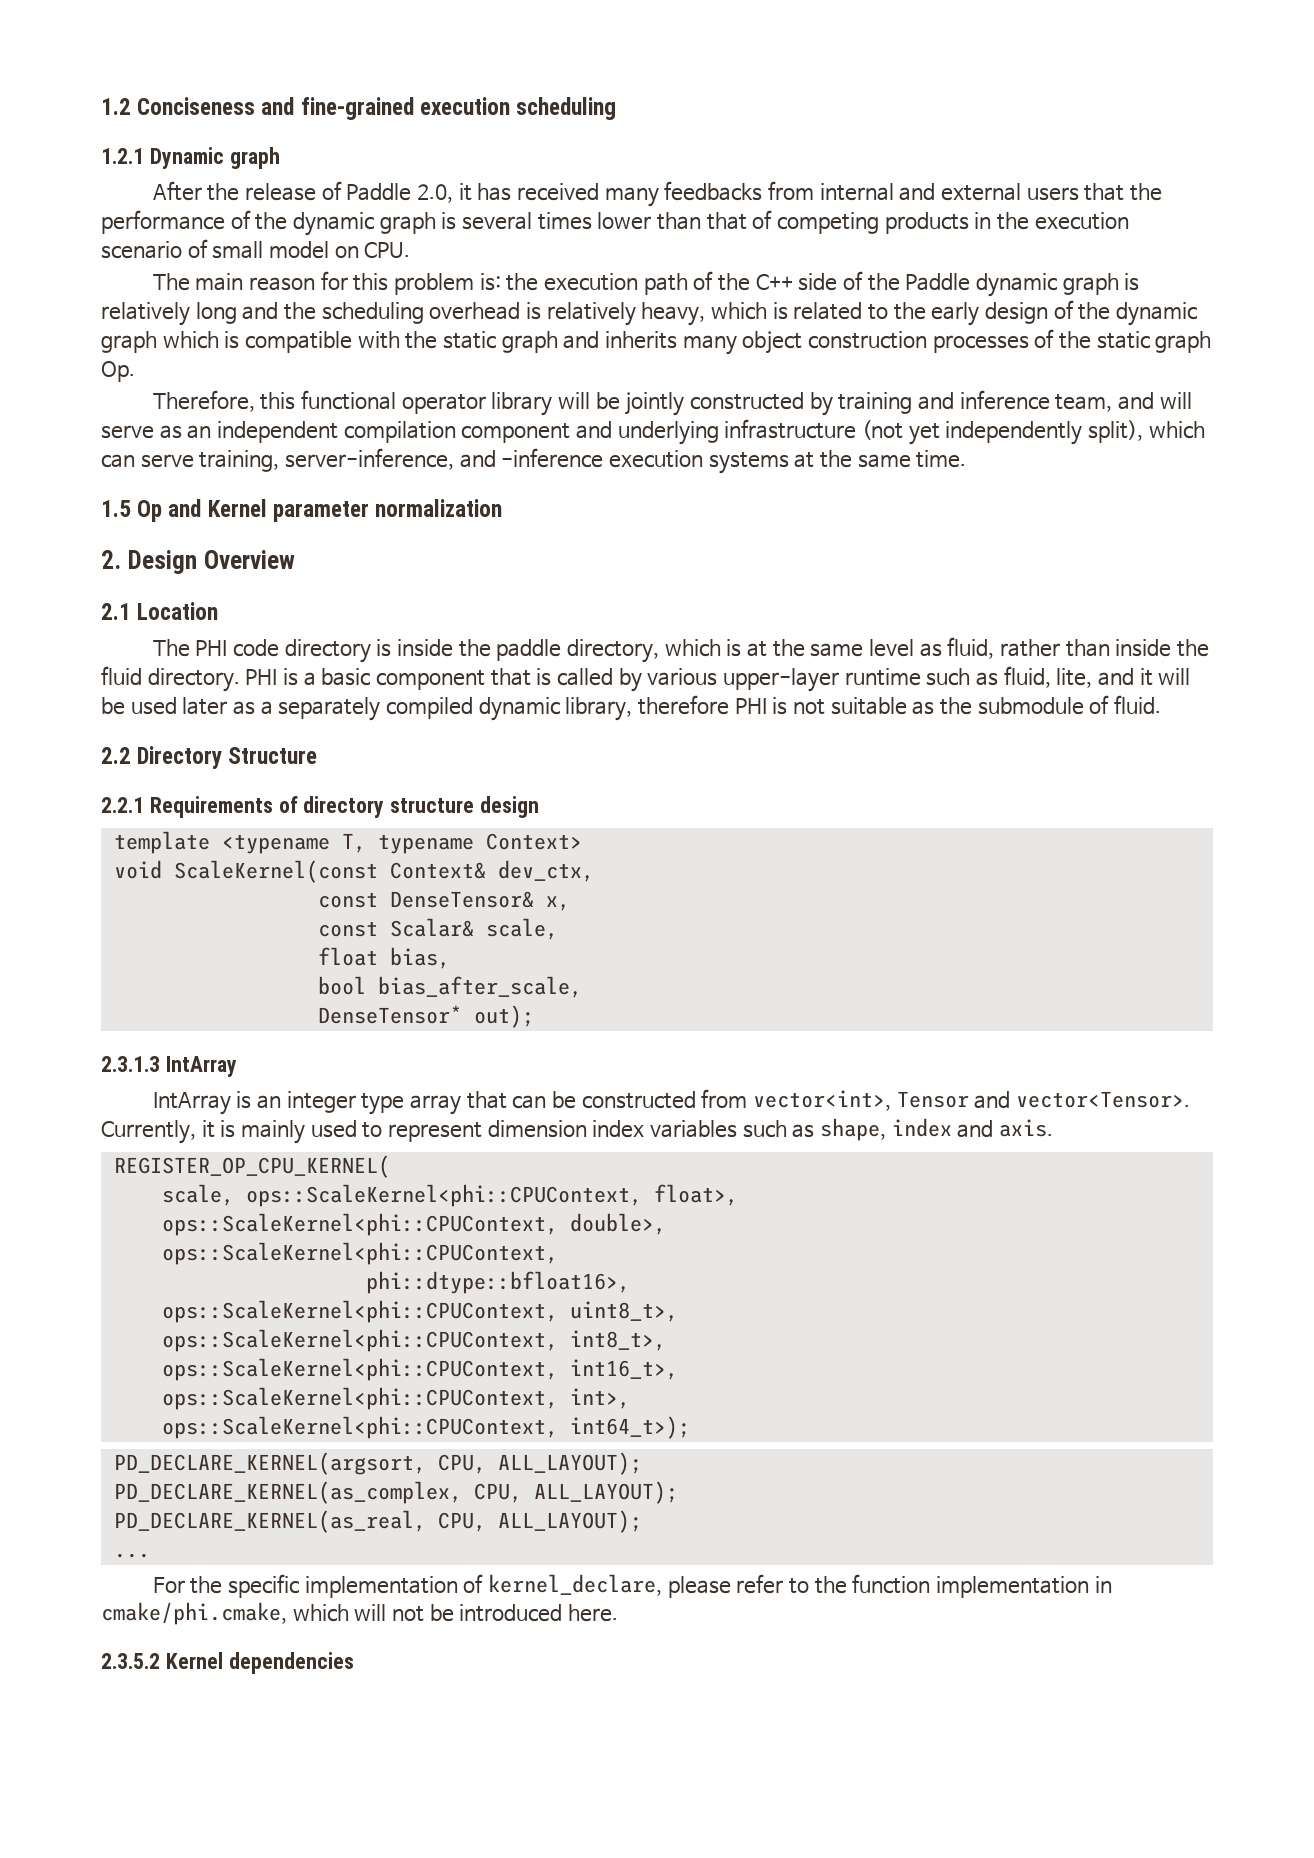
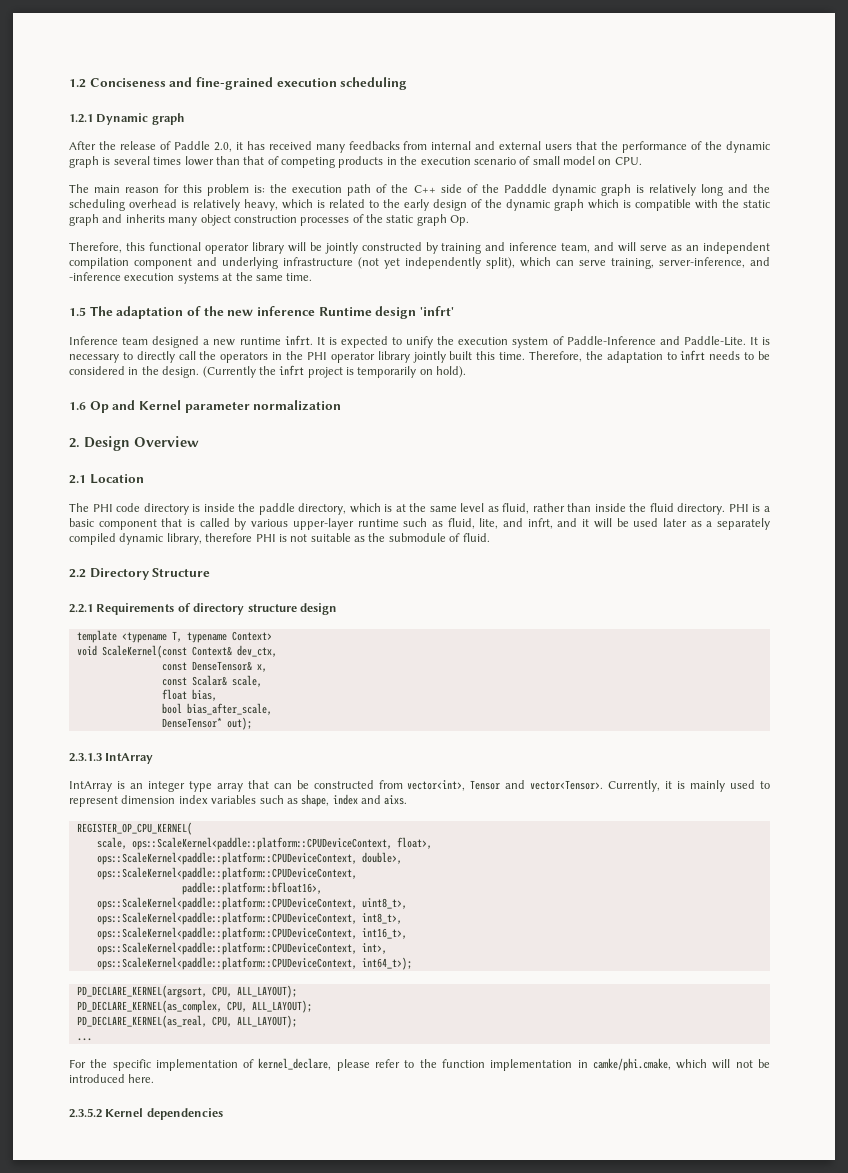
[905,273,971,291] Paddle -> [503,184,547,193] Padddle
(131, 508) none -> [89,306,454,319] [69,335,771,348] [69,350,771,363] [69,365,467,378] [69,402,86,410] The adaptation of the new inference Runtime design 'infrt' // Inference team designed a new runtime infrt. It is expected to unify the execution system of Paddle-Inference and Paddle-Lite. It is necessary to directly call the operators in the PHI operator library jointly built this time. Therefore, the adaptation to infrt needs to be considered in the design. (Currently the infrt project is temporarily on hold). // 1.6
(1134, 677) none -> [527,518,578,529] infrt, and
[998,1119,1053,1137] axis. -> [384,795,408,805] aixs.
[245,1184,642,1207] ops::ScaleKernel<phi::CPUContext, -> [131,837,392,850] ops::ScaleKernel<paddle::platform::CPUDeviceContext,
[161,1213,558,1236] ops::ScaleKernel<phi::CPUContext, -> [96,852,357,865] ops::ScaleKernel<paddle::platform::CPUDeviceContext,
[161,1242,558,1265] [365,1271,630,1294] [161,1300,558,1323] ops::ScaleKernel<phi::CPUContext, // phi::dtype::bfloat16>, // ops::ScaleKernel<phi::CPUContext, -> [96,867,357,880] [181,882,322,895] [96,897,357,910] ops::ScaleKernel<paddle::platform::CPUDeviceContext, // paddle::platform::bfloat16>, // ops::ScaleKernel<paddle::platform::CPUDeviceContext,
[161,1329,558,1352] ops::ScaleKernel<phi::CPUContext, -> [96,912,357,925] ops::ScaleKernel<paddle::platform::CPUDeviceContext,
[161,1358,558,1381] ops::ScaleKernel<phi::CPUContext, -> [96,927,357,940] ops::ScaleKernel<paddle::platform::CPUDeviceContext,
[161,1387,558,1410] ops::ScaleKernel<phi::CPUContext, -> [96,942,357,955] ops::ScaleKernel<paddle::platform::CPUDeviceContext,
[161,1416,558,1439] ops::ScaleKernel<phi::CPUContext, -> [96,957,357,970] ops::ScaleKernel<paddle::platform::CPUDeviceContext,
[101,1602,287,1625] cmake/phi.cmake, -> [592,1058,671,1071] camke/phi.cmake,

